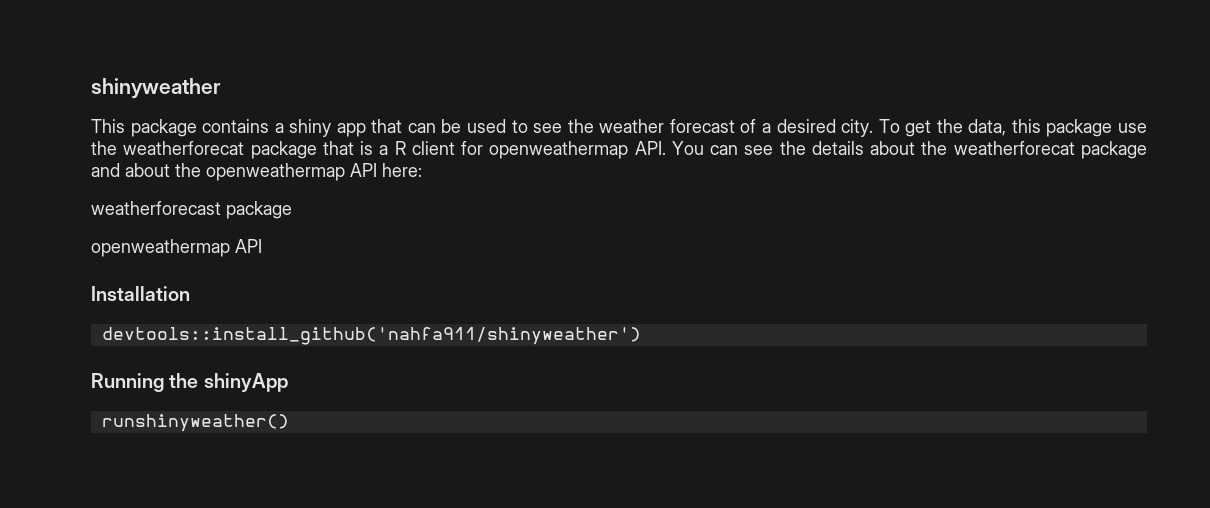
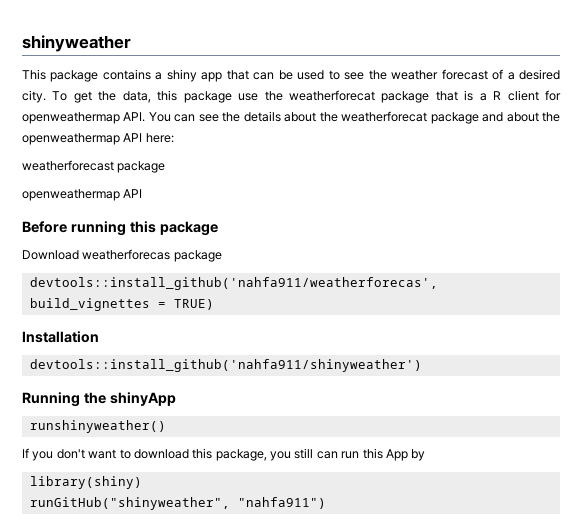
(262, 246) none -> [22,221,218,236] [22,249,222,262] [29,277,438,290] [29,298,214,311] // Before running this package // Download weatherforecas package // devtools::install_github('nahfa911/weatherforecas', build_vignettes = TRUE)
(289, 423) none -> [22,448,426,461] [29,476,142,489] [29,497,326,510] // If you don't want to download this package, you still can run this App by // library(shiny) // runGitHub("shinyweather", "nahfa911")

